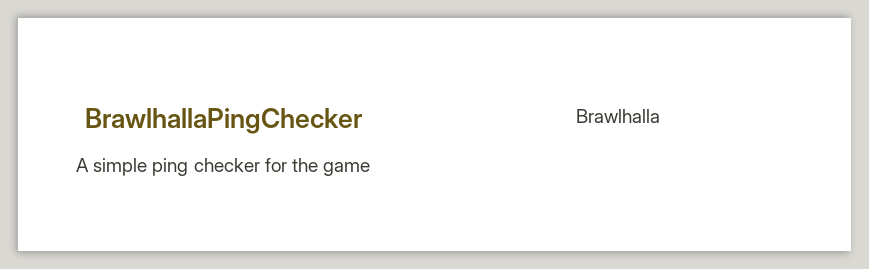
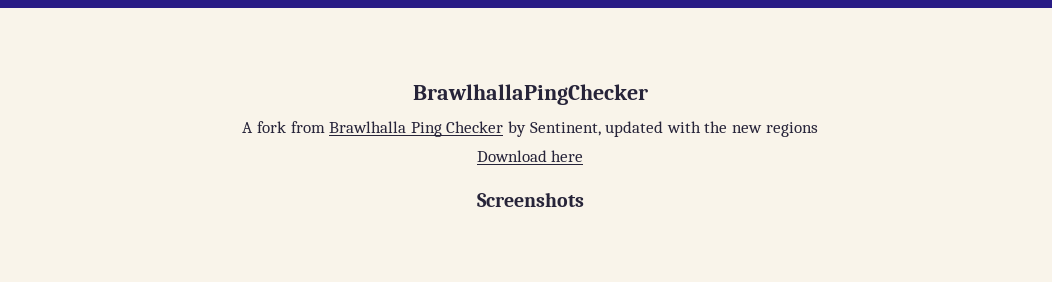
[93,158,370,176] [576,109,660,123] simple ping checker for the game Brawlhalla -> [257,121,818,137] [476,150,584,162] [476,192,584,207] fork from Brawlhalla Ping Checker by Sentinent, updated with the new regions // Download here // Screenshots

